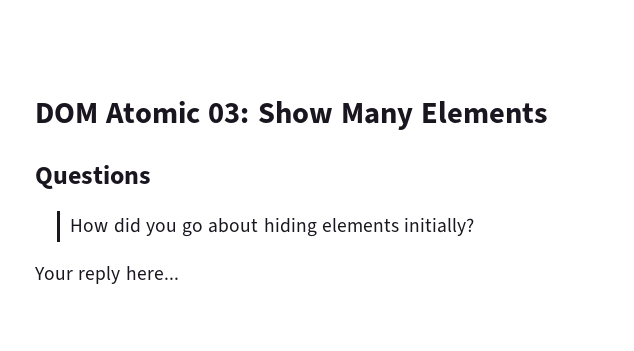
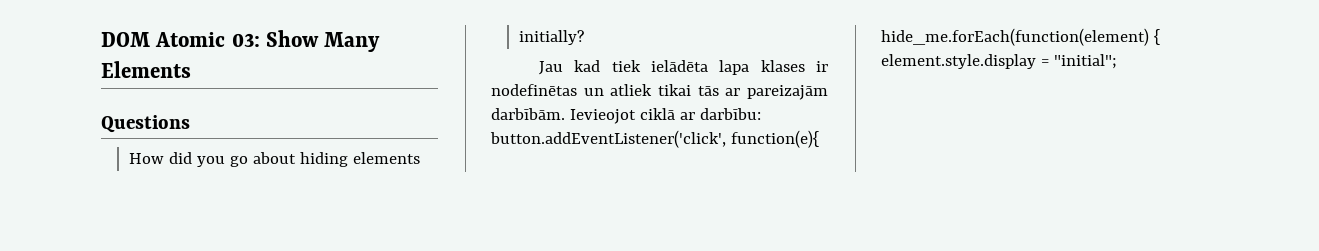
[34,266,179,284] Your reply here... -> [539,60,828,75] [491,84,828,100] [491,108,761,124] [490,130,819,148] [881,28,1160,46] [881,54,1117,69] Jau kad tiek ielādēta lapa klases ir nodefinētas un atliek tikai tās ar pareizajām darbībām. Ievieojot ciklā ar darbību: button.addEventListener('click', function(e){ hide_me.forEach(function(element) { element.style.display = "initial";

